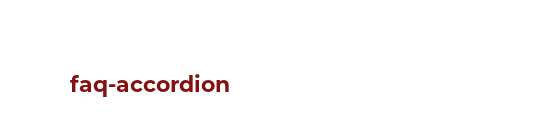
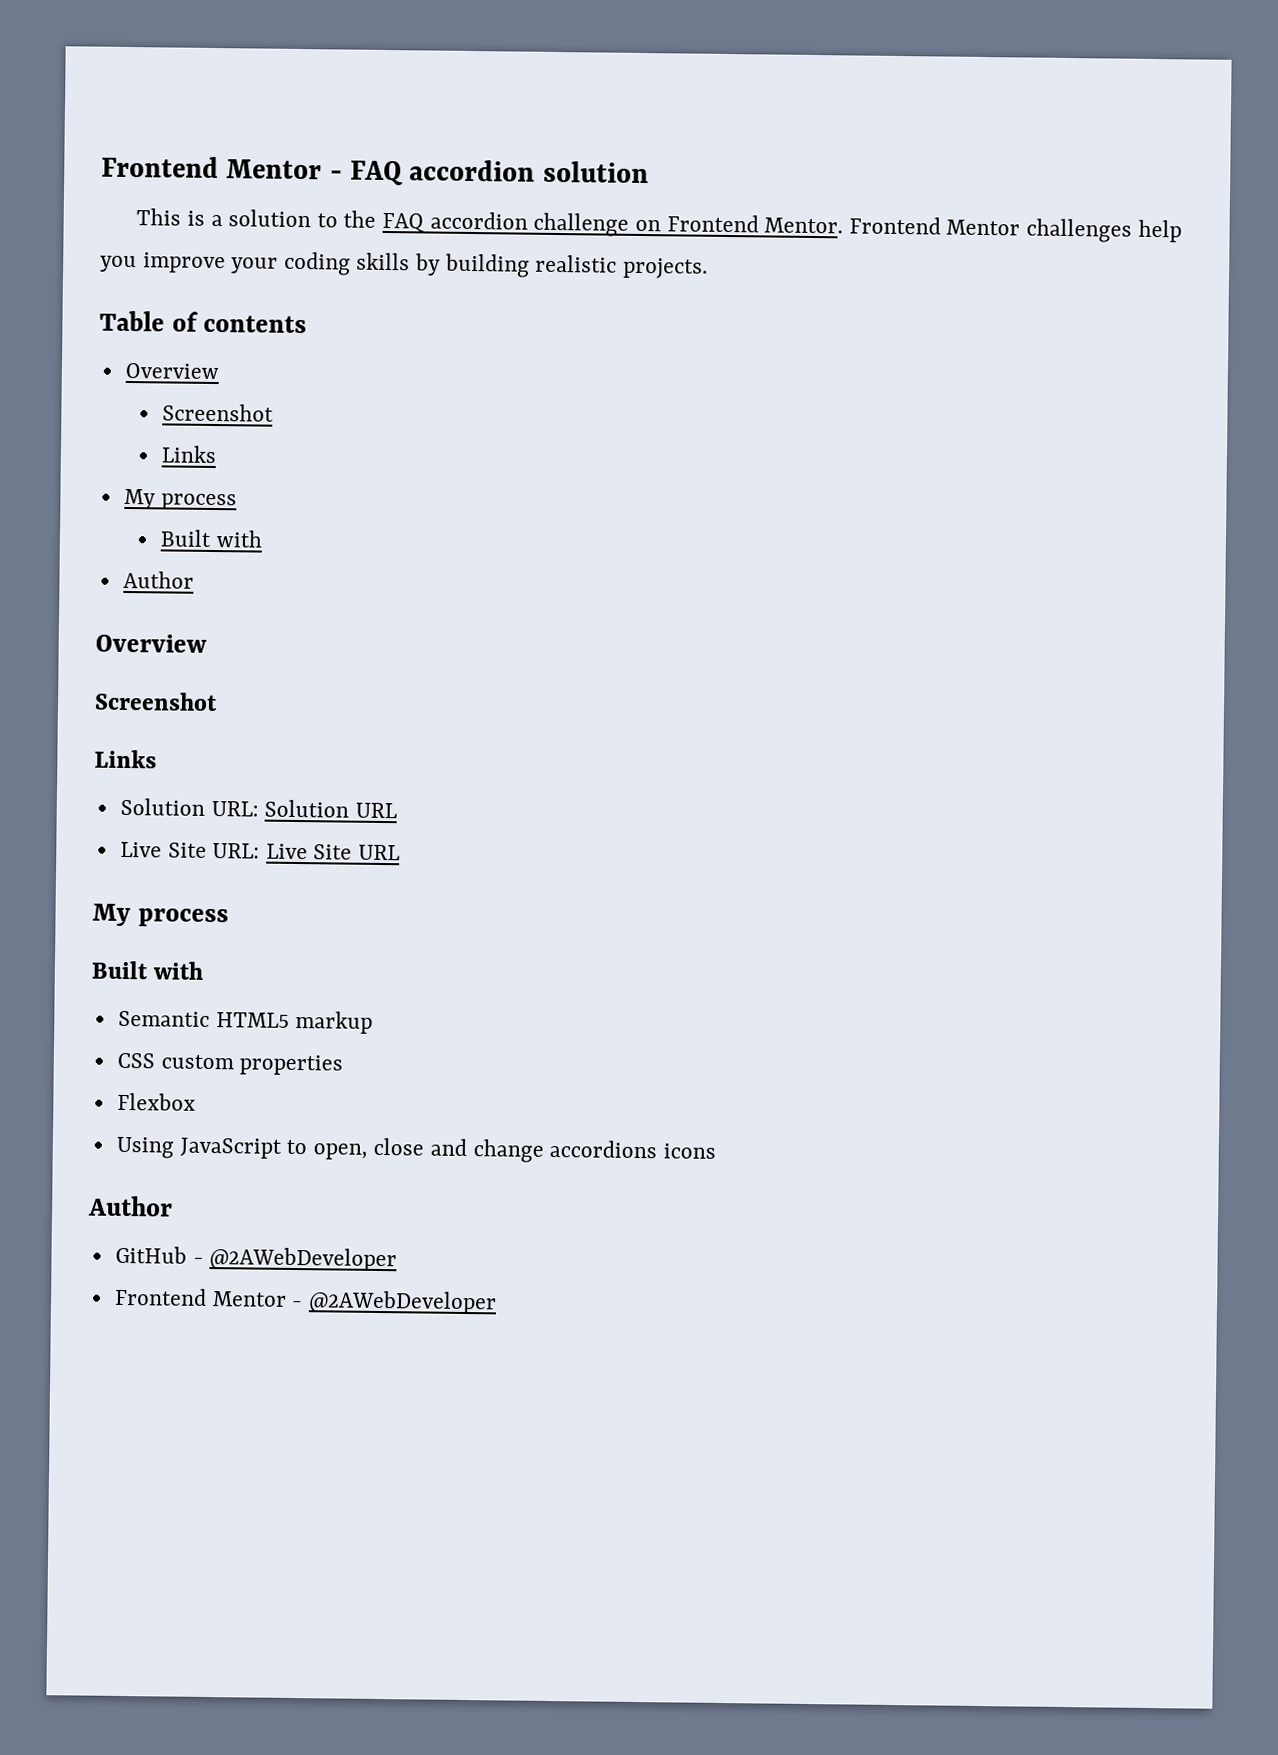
[70,74,230,97] faq-accordion -> [101,155,649,186] [136,208,1182,243] [100,251,708,279] [99,310,308,334] [124,362,219,380] [162,403,275,422] [161,445,218,464] [123,488,237,511] [160,529,263,548] [122,570,194,589] [95,633,207,653] [94,691,218,712] [94,749,157,769] [119,797,397,819] [119,841,401,861] [92,903,229,928] [91,960,204,980] [117,1010,374,1034] [116,1052,344,1076] [116,1092,196,1111] [115,1136,716,1163] [88,1195,173,1217] [114,1245,398,1272] [113,1287,497,1315] Frontend Mentor - FAQ accordion solution // This is a solution to the FAQ accordion challenge on Frontend Mentor. Frontend Mentor challenges help you improve your coding skills by building realistic projects. // Table of contents // Overview // Screenshot // Links // My process // Built with // Author // Overview // Screenshot // Links // Solution URL: Solution URL // Live Site URL: Live Site URL // My process // Built with // Semantic HTML5 markup // CSS custom properties // Flexbox // Using JavaScript to open, close and change accordions icons // Author // GitHub - @2AWebDeveloper // Frontend Mentor - @2AWebDeveloper

